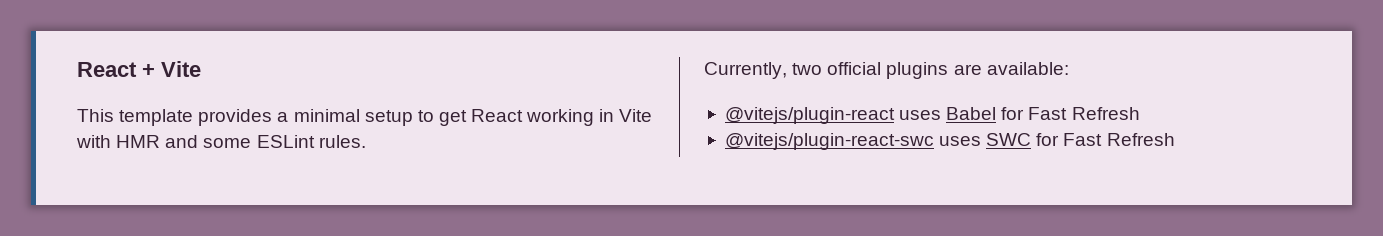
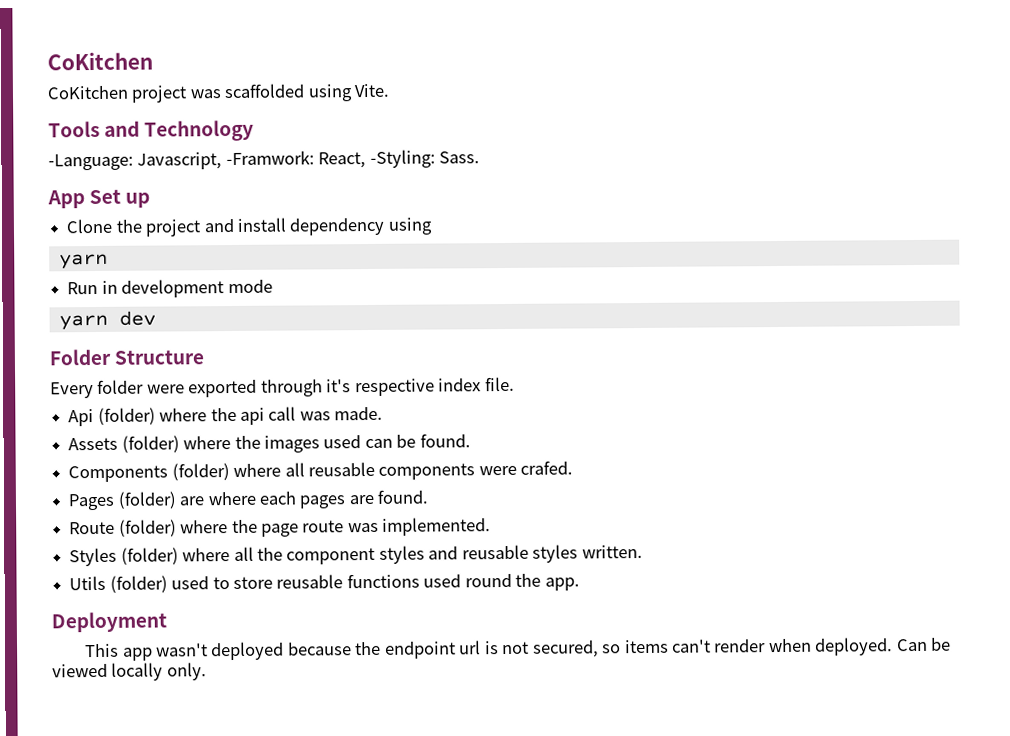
[77,61,201,77] [77,109,653,126] [76,135,366,148] [704,62,1069,79] [724,107,1140,124] [724,133,1175,150] React + Vite // This template provides a minimal setup to get React working in Vite with HMR and some ESLint rules. // Currently, two official plugins are available: // @vitejs/plugin-react uses Babel for Fast Refresh // @vitejs/plugin-react-swc uses SWC for Fast Refresh -> [47,51,153,71] [47,83,391,103] [48,119,255,142] [48,149,481,171] [47,189,151,209] [66,217,433,237] [58,253,108,270] [67,279,273,298] [58,310,156,331] [49,348,205,366] [50,376,515,399] [68,406,384,427] [68,433,471,453] [68,460,574,483] [68,489,429,511] [69,517,492,537] [69,544,643,567] [69,573,580,593] [51,611,167,633] [85,637,952,661] [52,662,207,681] CoKitchen // CoKitchen project was scaffolded using Vite. // Tools and Technology // -Language: Javascript, -Framwork: React, -Styling: Sass. // App Set up // Clone the project and install dependency using // yarn // Run in development mode // yarn dev // Folder Structure // Every folder were exported through it's respective index file. // Api (folder) where the api call was made. // Assets (folder) where the images used can be found. // Components (folder) where all reusable components were crafed. // Pages (folder) are where each pages are found. // Route (folder) where the page route was implemented. // Styles (folder) where all the component styles and reusable styles written. // Utils (folder) used to store reusable functions used round the app. // Deployment // This app wasn't deployed because the endpoint url is not secured, so items can't render when deployed. Can be viewed locally only.

